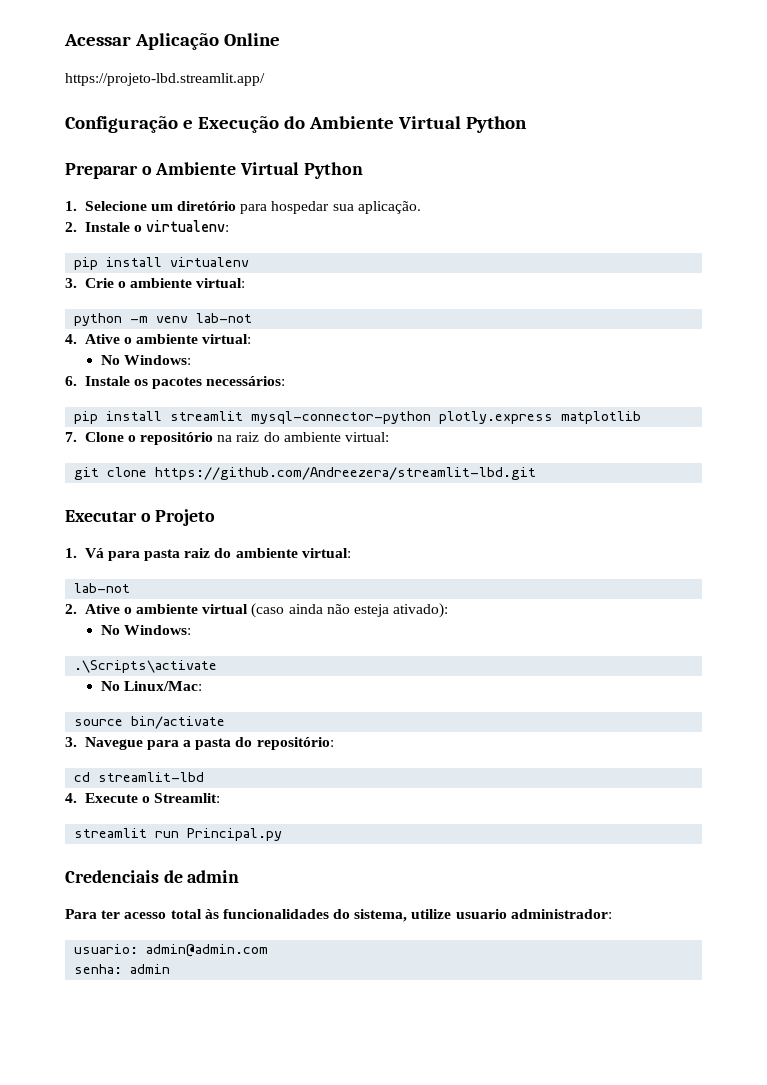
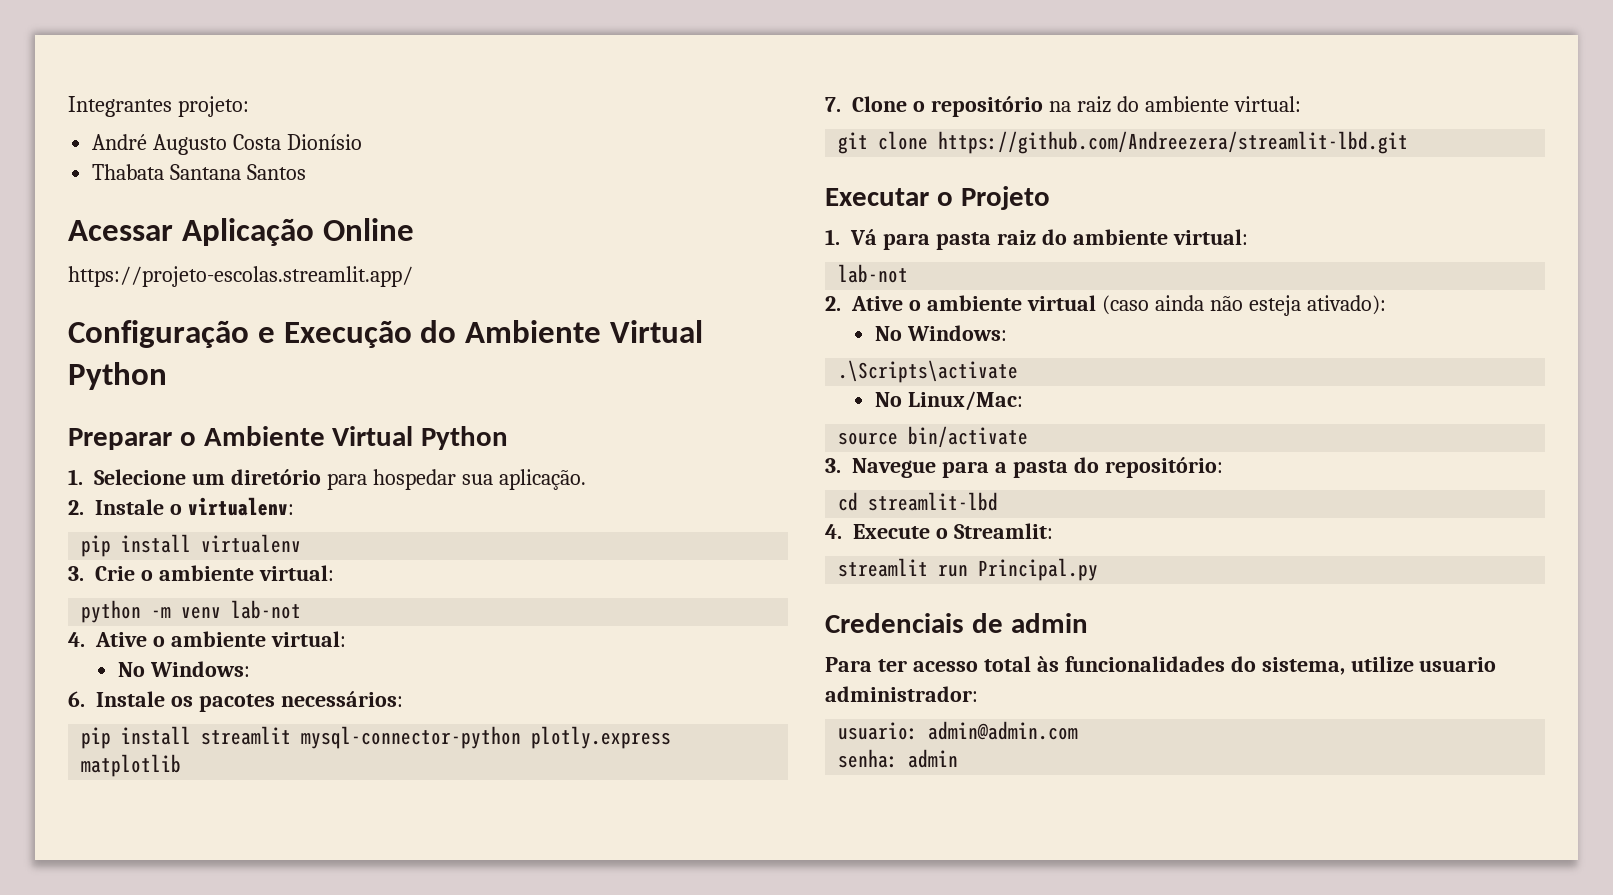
(64, 40) none -> [68,96,249,117] [92,134,363,155] [92,164,307,180] Integrantes projeto: // André Augusto Costa Dionísio // Thabata Santana Santos //
[65,73,265,86] https://projeto-lbd.streamlit.app/ -> [68,266,413,287] https://projeto-escolas.streamlit.app/

